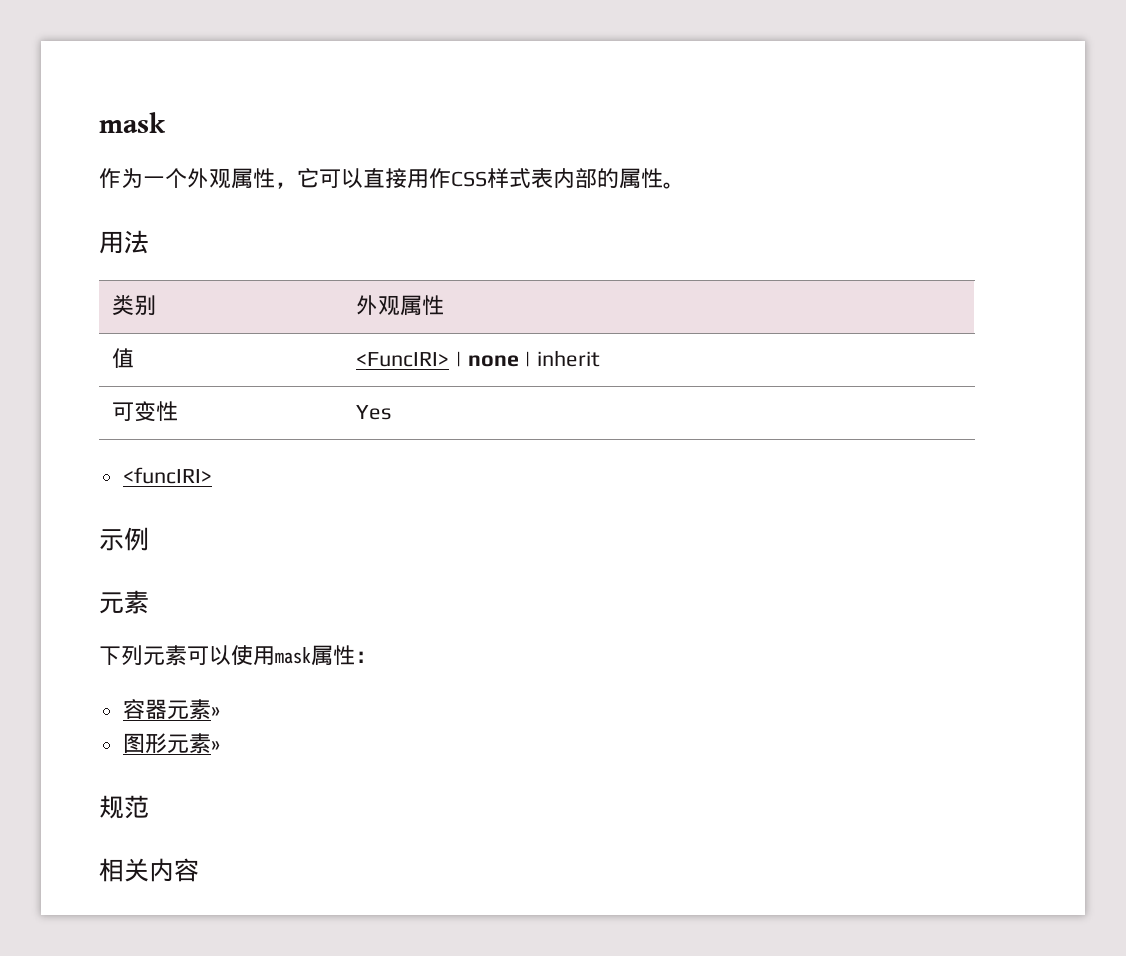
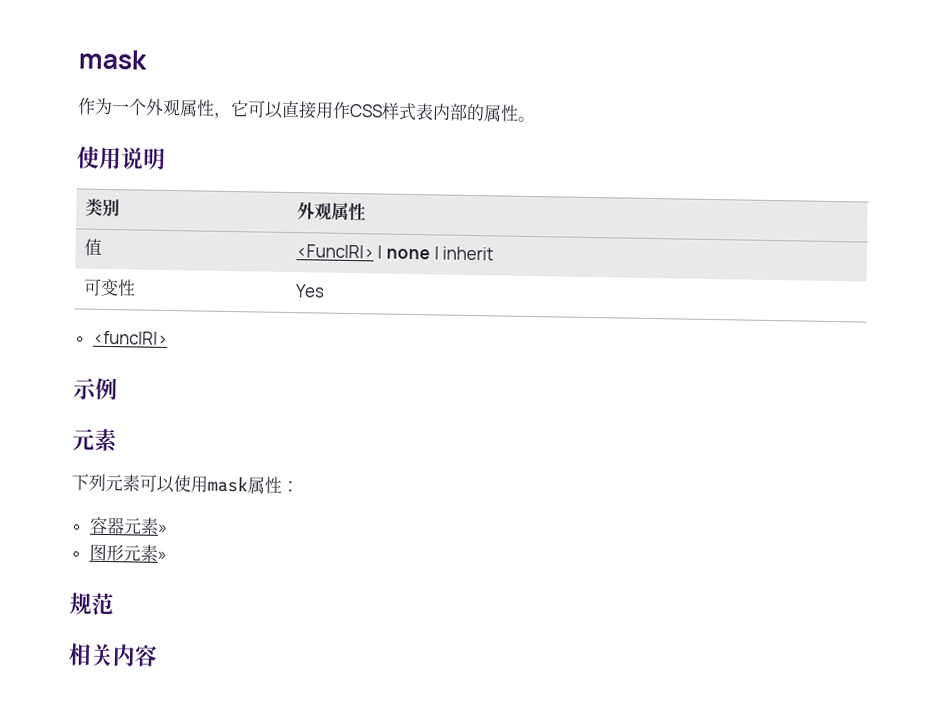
[99,230,149,254] 用法 -> [77,146,166,170] 使用说明

